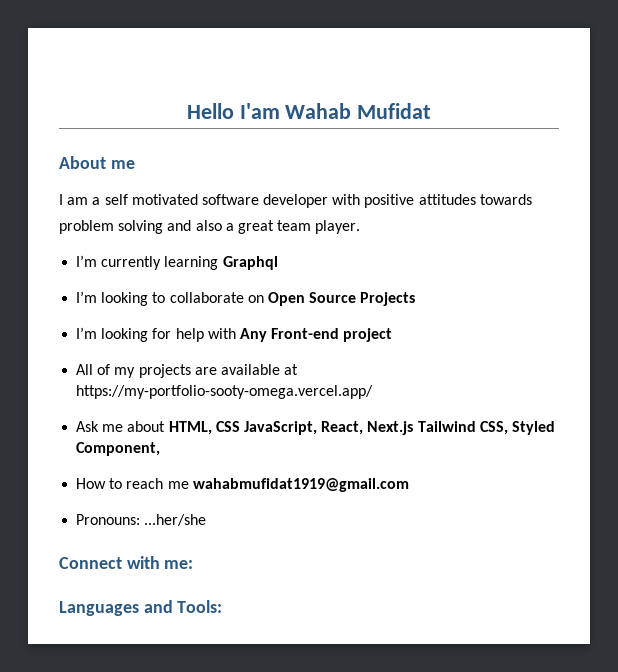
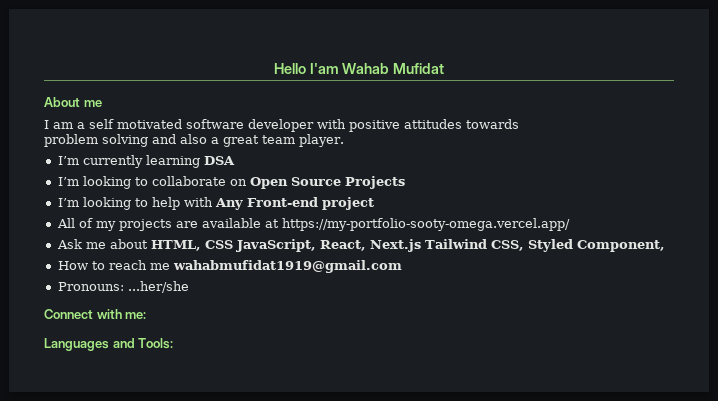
[222,256,278,270] Graphql -> [203,156,235,165] DSA
[152,328,172,339] for -> [134,198,148,207] to

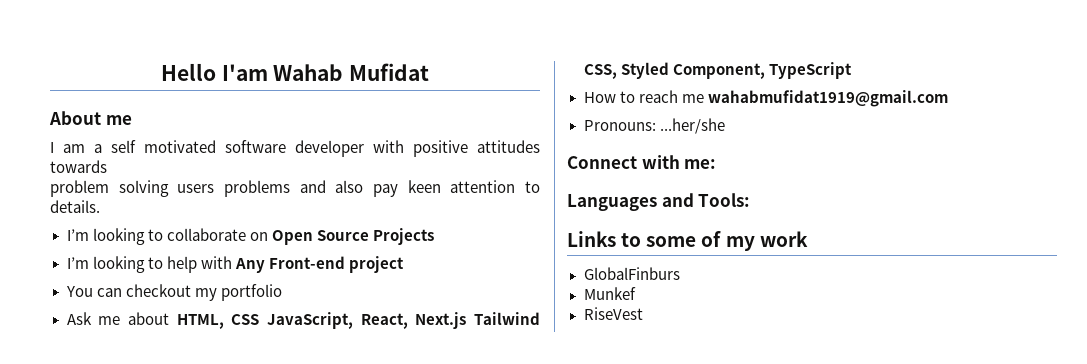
[152,134,344,147] [57,155,235,168] and also a great team player. // I’m currently learning DSA -> [177,180,540,197] [50,200,100,213] users problems and also pay keen attention to details.
[56,218,570,231] All of my projects are available at https://my-portfolio-sooty-omega.vercel.app/ -> [65,284,282,301] You can checkout my portfolio
(665, 246) none -> [768,62,852,79] TypeScript
(174, 343) none -> [567,231,808,251] [583,267,680,280] [583,287,636,300] [583,307,643,320] // Links to some of my work // GlobalFinburs // Munkef // RiseVest

